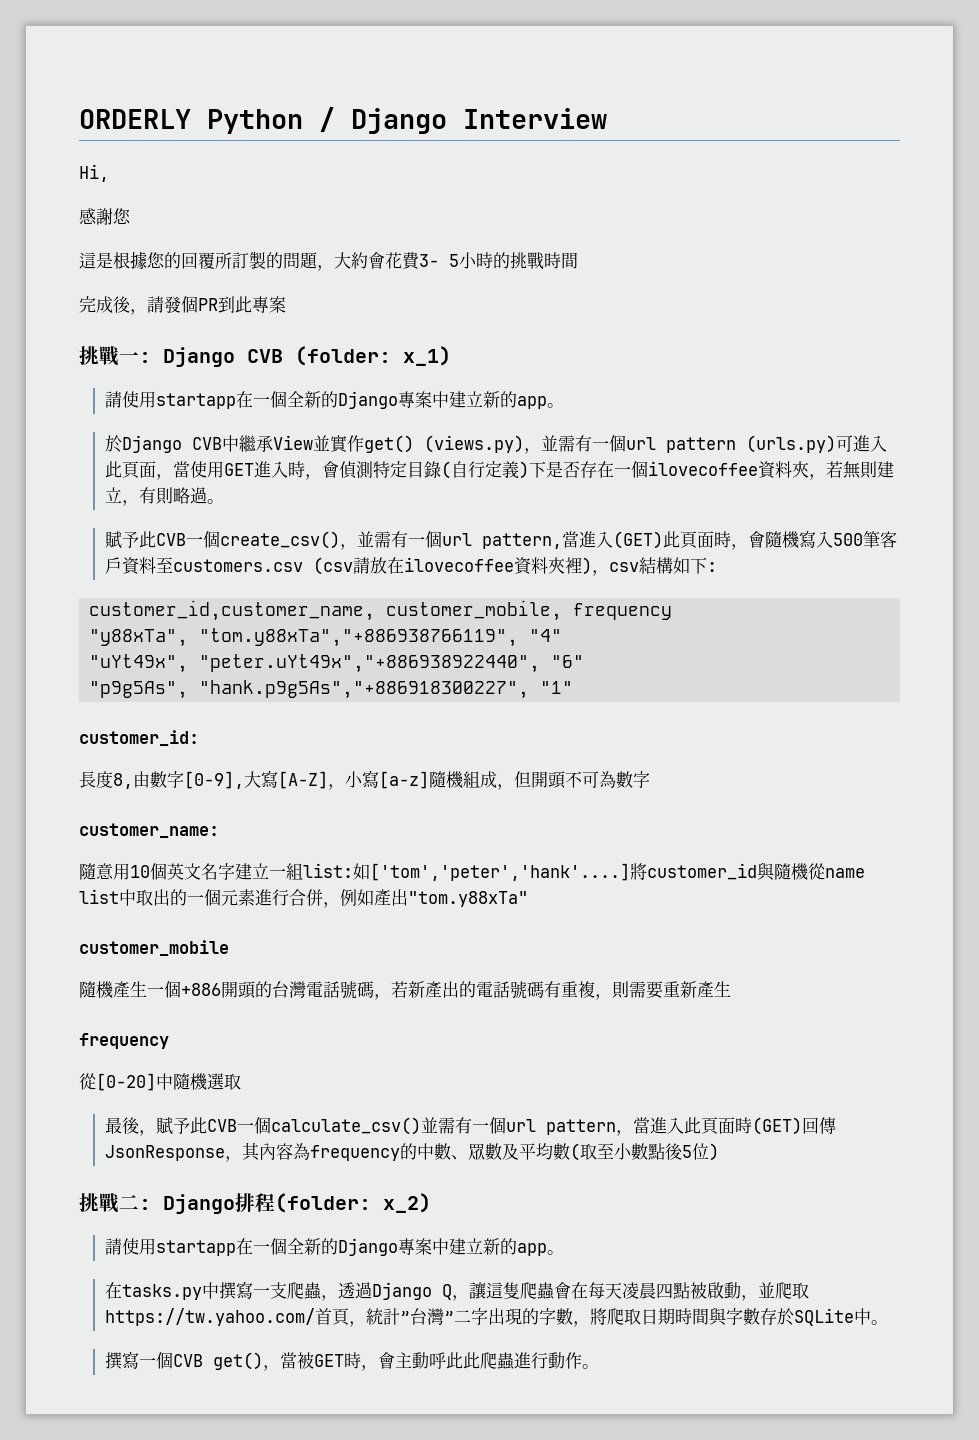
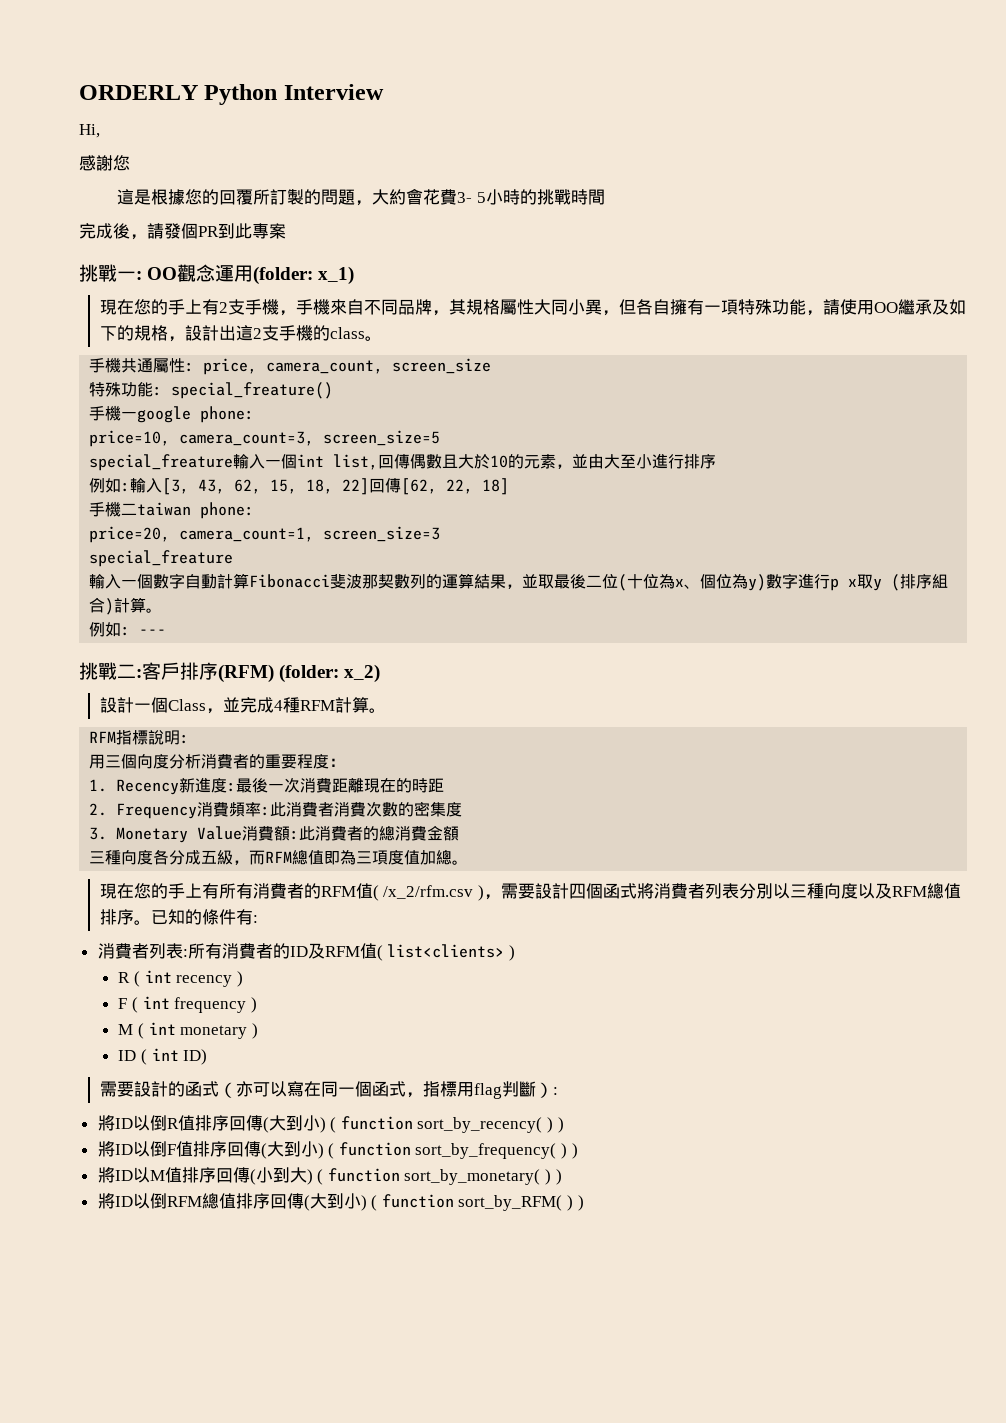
[319,107,447,134] / Django -> (278, 94) none
[163,347,283,367] Django CVB -> [147,264,254,282] OO觀念運用
[104,391,564,409] [104,435,887,454] [104,461,894,480] [104,487,224,506] [104,530,897,550] [104,557,717,576] [89,600,673,621] [89,628,563,647] [89,654,585,673] [89,680,574,699] [79,730,199,746] [79,770,650,790] [79,823,219,838] [79,863,865,881] [79,889,528,908] [79,940,229,956] [79,981,731,1000] [79,1033,169,1049] [79,1073,241,1091] [104,1117,836,1136] [104,1142,719,1162] 請使用startapp在一個全新的Django專案中建立新的app。 // 於Django CVB中繼承View並實作get() (views.py)，並需有一個url pattern (urls.py)可進入此頁面，當使用GET進入時，會偵測特定目錄(自行定義)下是否存在一個ilovecoffee資料夾，若無則建立，有則略過。 // 賦予此CVB一個create_csv()，並需有一個url pattern,當進入(GET)此頁面時，會隨機寫入500筆客戶資料至customers.csv (csv請放在ilovecoffee資料夾裡)，csv結構如下: // customer_id,customer_name, customer_mobile, frequency // "y88xTa", "tom.y88xTa","+886938766119", "4" // "uYt49x", "peter.uYt49x","+886938922440", "6" // "p9g5As", "hank.p9g5As","+886918300227", "1" // customer_id: // 長度8,由數字[0-9],大寫[A-Z]，小寫[a-z]隨機組成，但開頭不可為數字 // customer_name: // 隨意用10個英文名字建立一組list:如['tom','peter','hank'....]將customer_id與隨機從name list中取出的一個元素進行合併，例如產出"tom.y88xTa" // customer_mobile // 隨機產生一個+886開頭的台灣電話號碼，若新產出的電話號碼有重複，則需要重新產生 // frequency // 從[0-20]中隨機選取 // 最後，賦予此CVB一個calculate_csv()並需有一個url pattern，當進入此頁面時(GET)回傳JsonResponse，其內容為frequency的中數、眾數及平均數(取至小數點後5位) -> [99,299,966,316] [99,324,382,342] [89,357,492,375] [89,382,334,399] [89,405,255,423] [89,430,441,447] [89,453,717,471] [89,478,510,495] [89,501,255,519] [89,526,441,543] [89,550,234,567] [89,573,949,591] [89,597,163,615] [89,622,167,637] 現在您的手上有2支手機，手機來自不同品牌，其規格屬性大同小異，但各自擁有一項特殊功能，請使用OO繼承及如下的規格，設計出這2支手機的class。 // 手機共通屬性: price, camera_count, screen_size // 特殊功能: special_freature() // 手機一google phone: // price=10, camera_count=3, screen_size=5 // special_freature輸入一個int list,回傳偶數且大於10的元素，並由大至小進行排序 // 例如:輸入[3, 43, 62, 15, 18, 22]回傳[62, 22, 18] // 手機二taiwan phone: // price=20, camera_count=1, screen_size=3 // special_freature // 輸入一個數字自動計算Fibonacci斐波那契數列的運算結果，並取最後二位(十位為x、個位為y)數字進行p x取y (排序組合)計算。 // 例如: ---
[163,1193,275,1214] Django排程 -> [142,662,274,683] 客戶排序(RFM)
[104,1238,564,1256] [104,1281,809,1301] [104,1308,888,1327] [104,1351,599,1371] 請使用startapp在一個全新的Django專案中建立新的app。 // 在tasks.py中撰寫一支爬蟲，透過Django Q，讓這隻爬蟲會在每天凌晨四點被啟動，並爬取https://tw.yahoo.com/首頁，統計”台灣”二字出現的字數，將爬取日期時間與字數存於SQLite中。 // 撰寫一個CVB get()，當被GET時，會主動呼此此爬蟲進行動作。 -> [99,697,386,714] [89,730,190,745] [89,754,346,769] [89,777,445,795] [89,801,463,819] [89,825,460,843] [89,849,469,865] [99,883,961,901] [99,909,258,925] [97,943,515,961] [118,970,243,987] [118,996,257,1013] [118,1022,258,1039] [118,1048,208,1065] [99,1081,558,1099] [97,1115,564,1133] [97,1141,578,1159] [97,1167,562,1185] [97,1193,584,1211] 設計一個Class，並完成4種RFM計算。 // RFM指標說明: // 用三個向度分析消費者的重要程度： // 1. Recency新進度:最後一次消費距離現在的時距 // 2. Frequency消費頻率:此消費者消費次數的密集度 // 3. Monetary Value消費額:此消費者的總消費金額 // 三種向度各分成五級，而RFM總值即為三項度值加總。 // 現在您的手上有所有消費者的RFM值( /x_2/rfm.csv )，需要設計四個函式將消費者列表分別以三種向度以及RFM總值排序。已知的條件有: // 消費者列表:所有消費者的ID及RFM值( list<clients> ) // R ( int recency ) // F ( int frequency ) // M ( int monetary ) // ID ( int ID) // 需要設計的函式（亦可以寫在同一個函式，指標用flag判斷）: // 將ID以倒R值排序回傳(大到小) ( function sort_by_recency( ) ) // 將ID以倒F值排序回傳(大到小) ( function sort_by_frequency( ) ) // 將ID以M值排序回傳(小到大) ( function sort_by_monetary( ) ) // 將ID以倒RFM總值排序回傳(大到小) ( function sort_by_RFM( ) )

